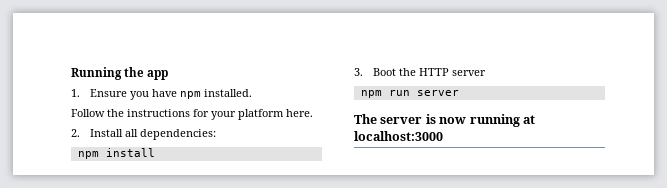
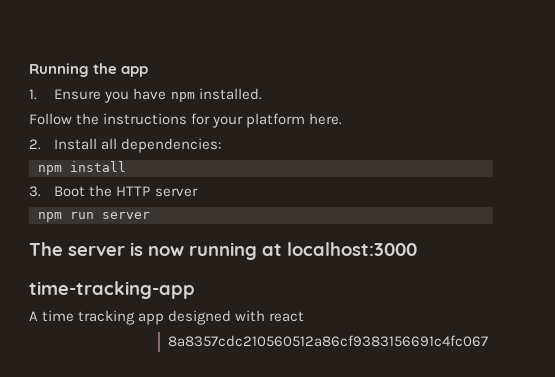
(443, 136) none -> [29,281,195,299] [29,310,305,325] [168,335,489,347] // time-tracking-app // A time tracking app designed with react // 8a8357cdc210560512a86cf9383156691c4fc067

